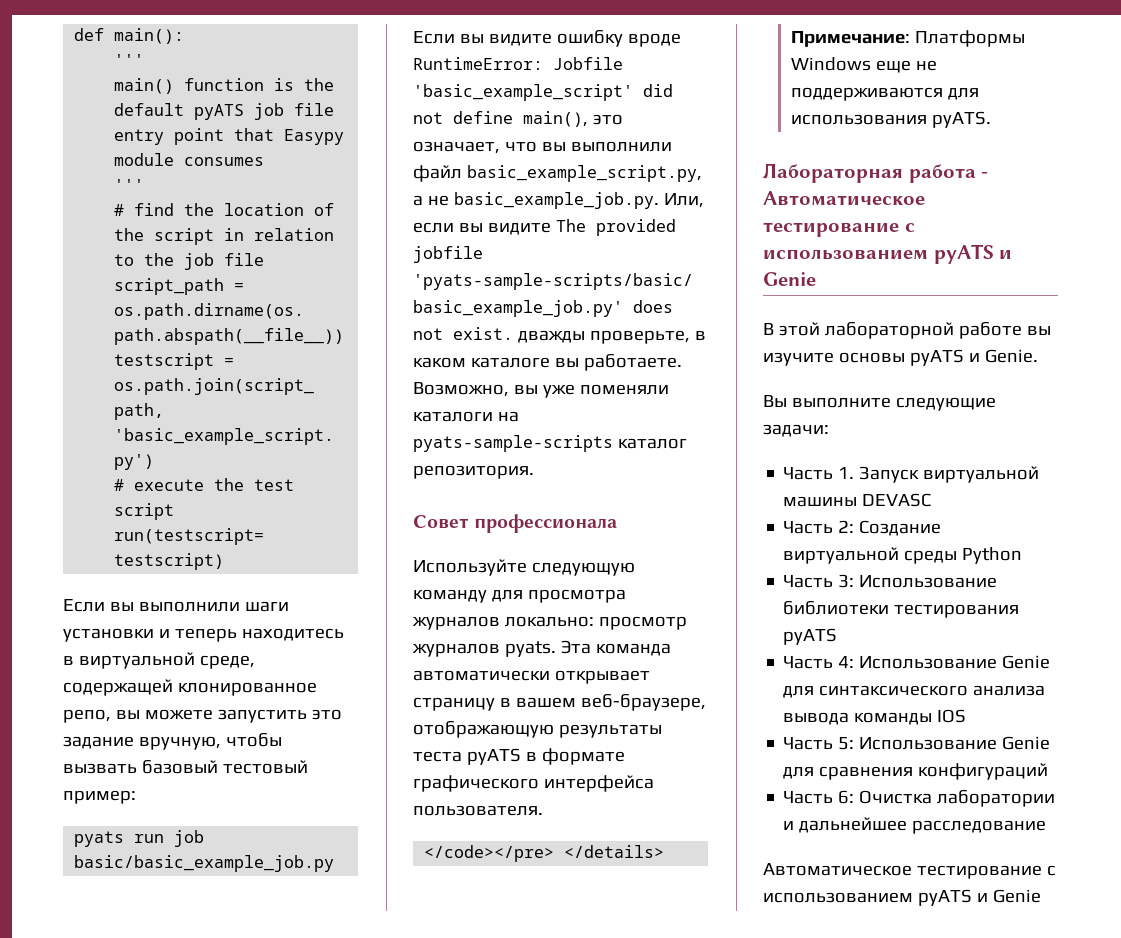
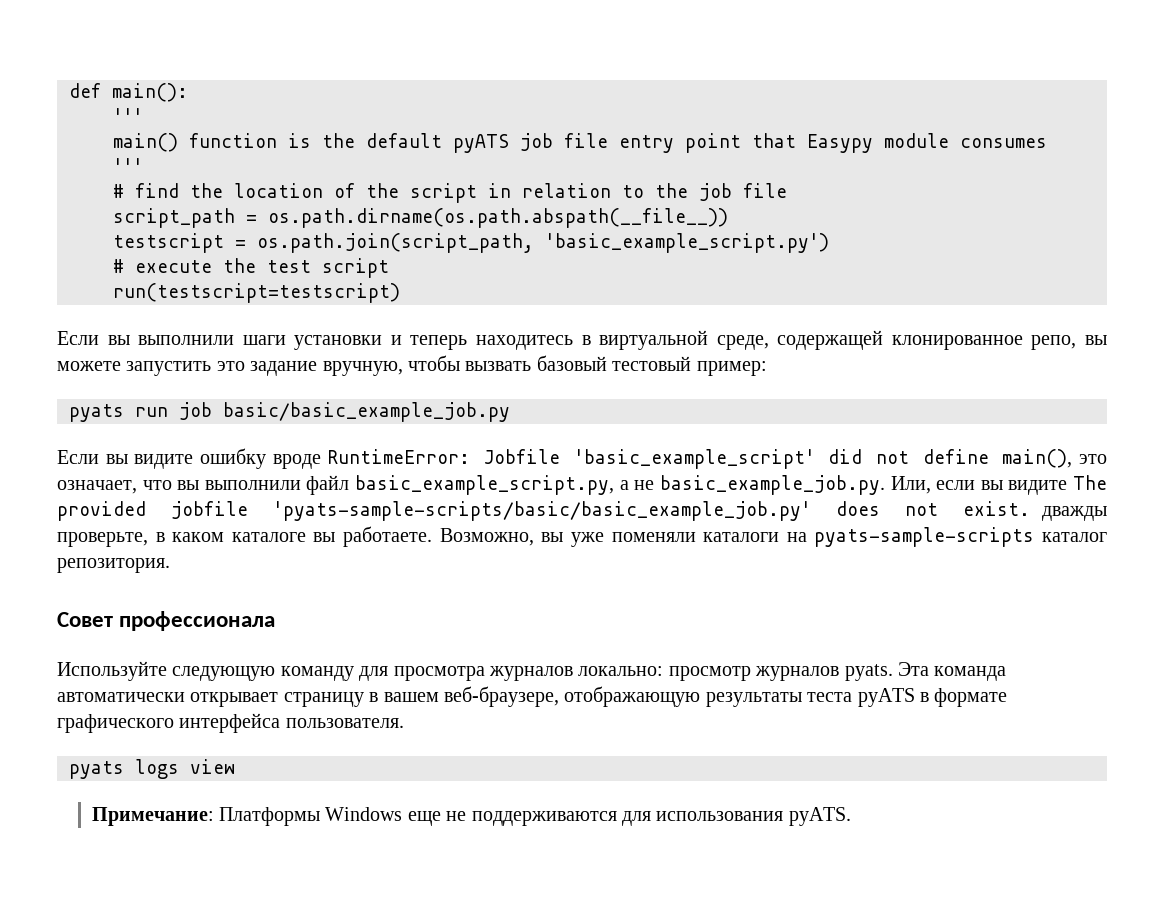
[424,845,665,862] </code></pre> </details> -> [69,759,235,779] pyats logs view
[763,163,989,183] [763,191,925,206] [763,222,915,237] [763,244,1013,264] [763,272,816,286] [763,322,1051,339] [763,349,1038,366] [763,395,996,411] [763,424,829,437] [783,466,1040,483] [783,493,932,507] [783,520,942,536] [783,547,1023,564] [783,574,998,588] [783,601,1020,618] [783,628,838,645] [783,655,1051,669] [783,685,1046,698] [783,709,967,725] [783,736,1051,750] [783,763,1049,780] [783,790,1056,807] [783,817,1047,834] [763,863,1056,879] [763,889,1041,906] // Лабораторная работа - Автоматическое тестирование с использованием pyATS и Genie // В этой лабораторной работе вы изучите основы pyATS и Genie. // Вы выполните следующие задачи: // Часть 1. Запуск виртуальной машины DEVASC // Часть 2: Создание виртуальной среды Python // Часть 3: Использование библиотеки тестирования pyATS // Часть 4: Использование Genie для синтаксического анализа вывода команды IOS // Часть 5: Использование Genie для сравнения конфигураций // Часть 6: Очистка лаборатории и дальнейшее расследование // Автоматическое тестирование с использованием pyATS и Genie -> (851, 816) none

